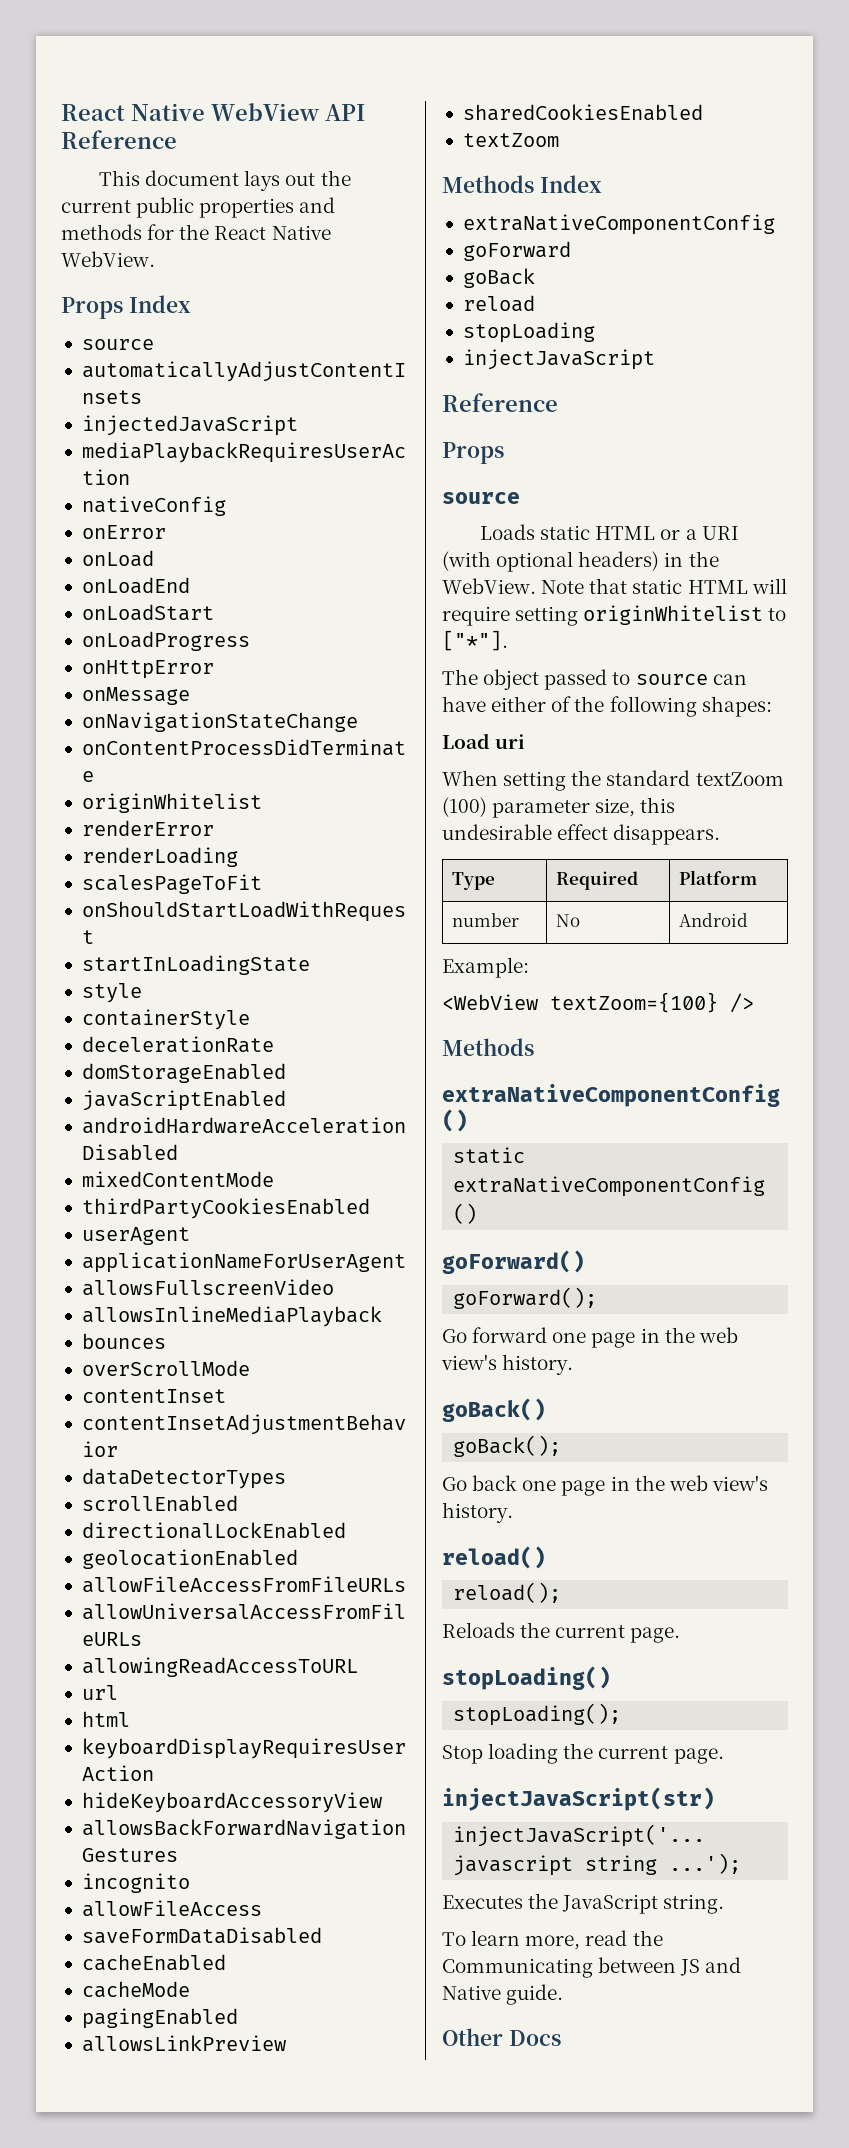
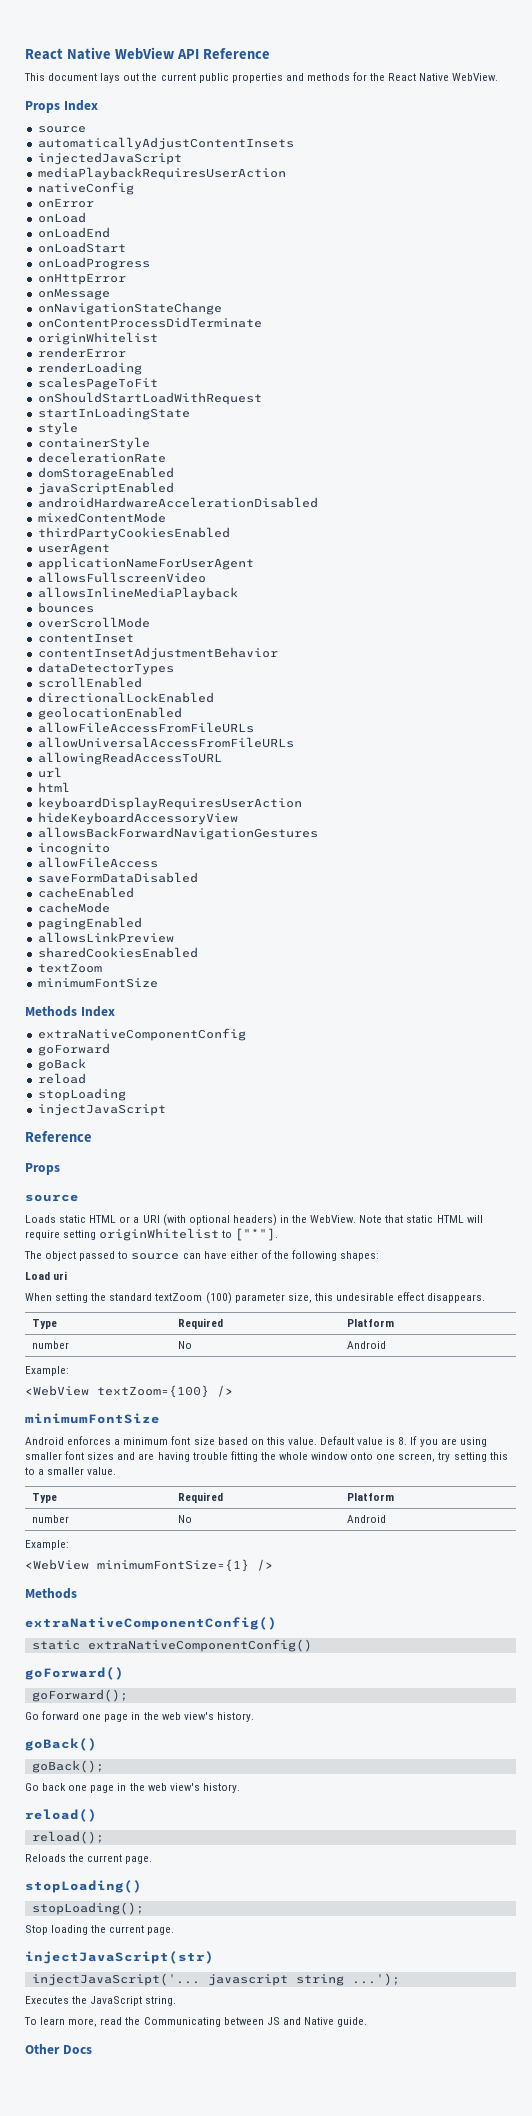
(559, 140) none -> [37,978,158,988] // minimumFontSize
(754, 1003) none -> [25,1413,160,1424] [25,1436,487,1447] [25,1451,508,1462] [25,1467,117,1475] [31,1493,57,1503] [177,1492,223,1503] [346,1493,394,1501] [31,1515,69,1523] [177,1515,192,1523] [346,1515,386,1523] [25,1540,69,1550] [25,1559,273,1572] // minimumFontSize // Android enforces a minimum font size based on this value. Default value is 8. If you are using smaller font sizes and are having trouble fitting the whole window onto one screen, try setting this to a smaller value. // Type | Required | Platform // number | No | Android // Example: // <WebView minimumFontSize={1} />

